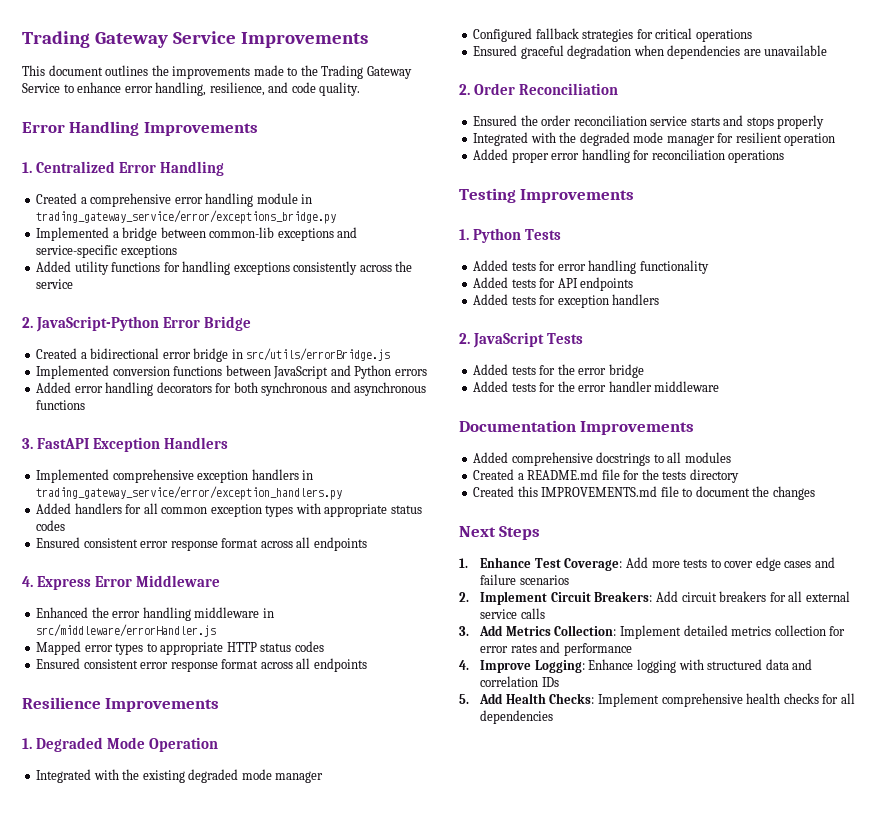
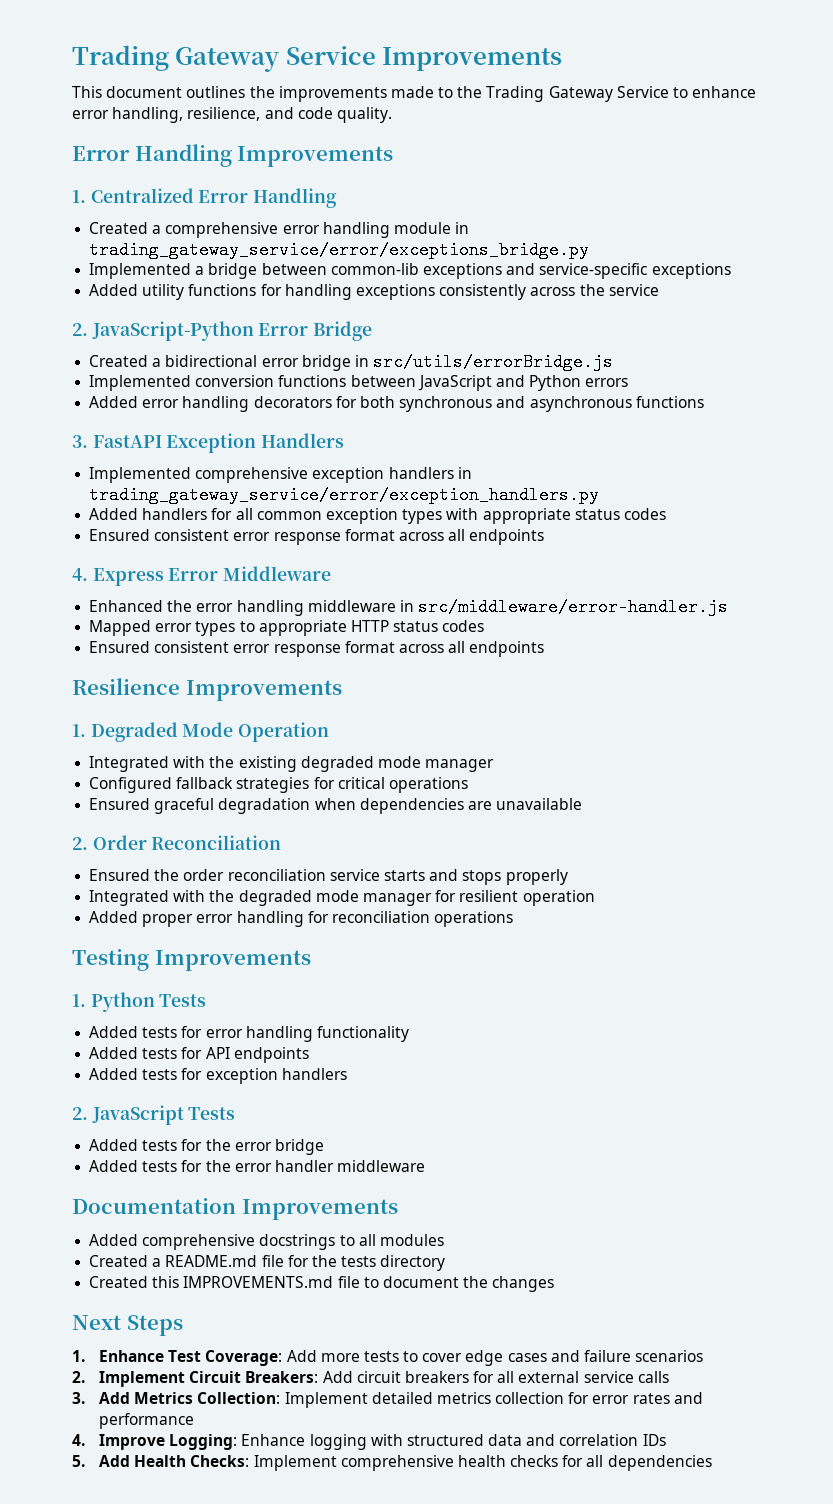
[36,624,217,637] src/middleware/errorHandler.js -> [418,598,729,616] src/middleware/error-handler.js

